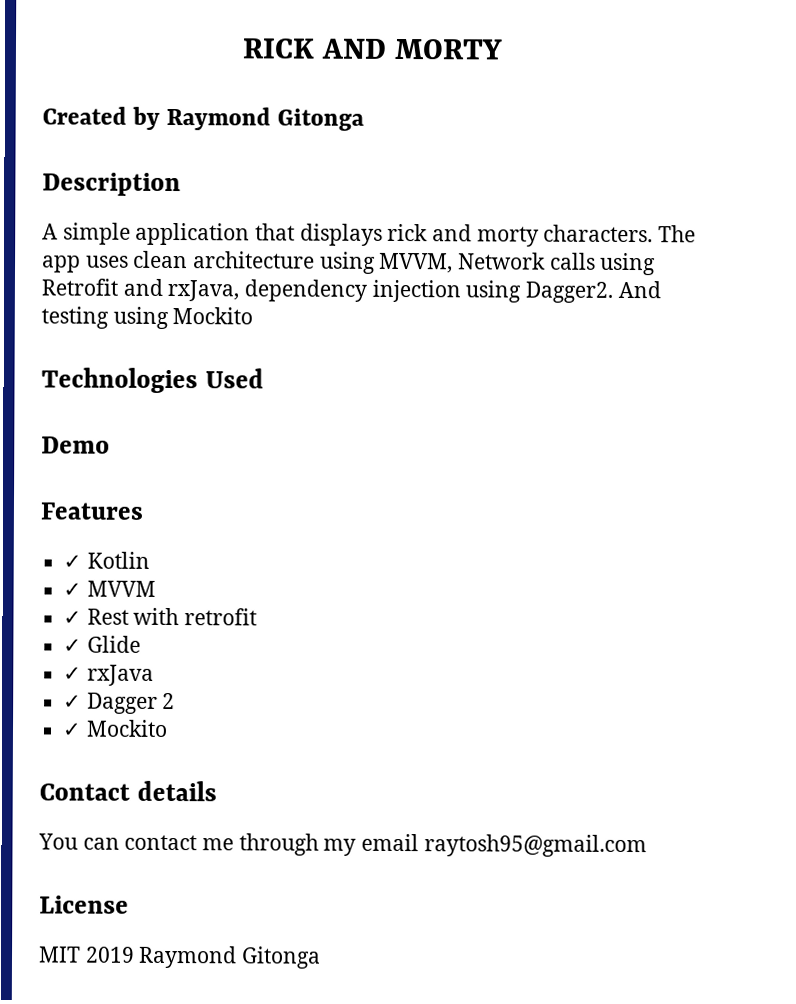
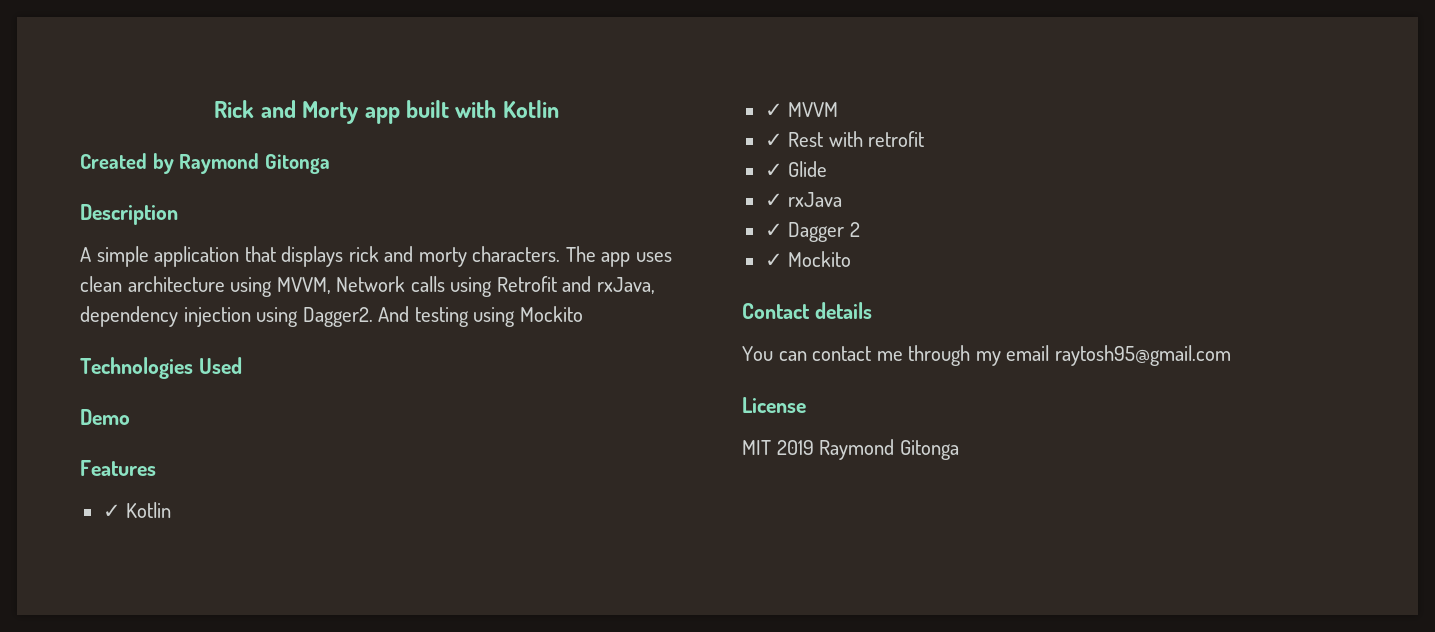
[241,38,504,60] RICK AND MORTY -> [214,100,559,124] Rick and Morty app built with Kotlin

